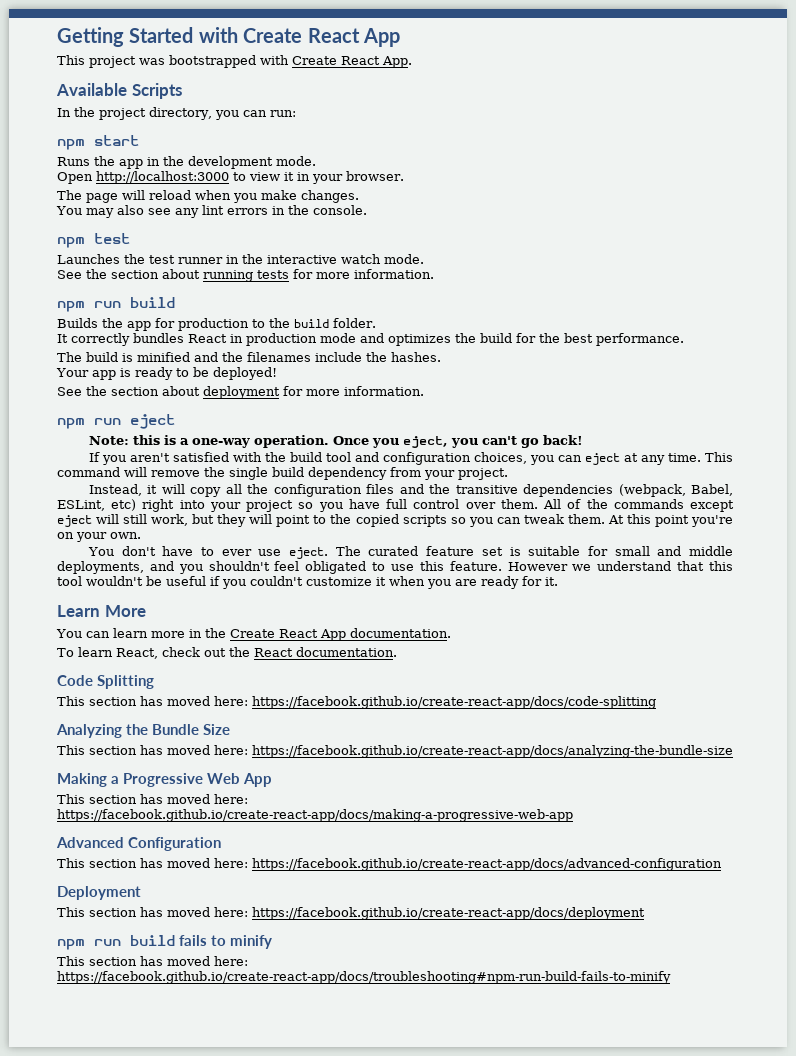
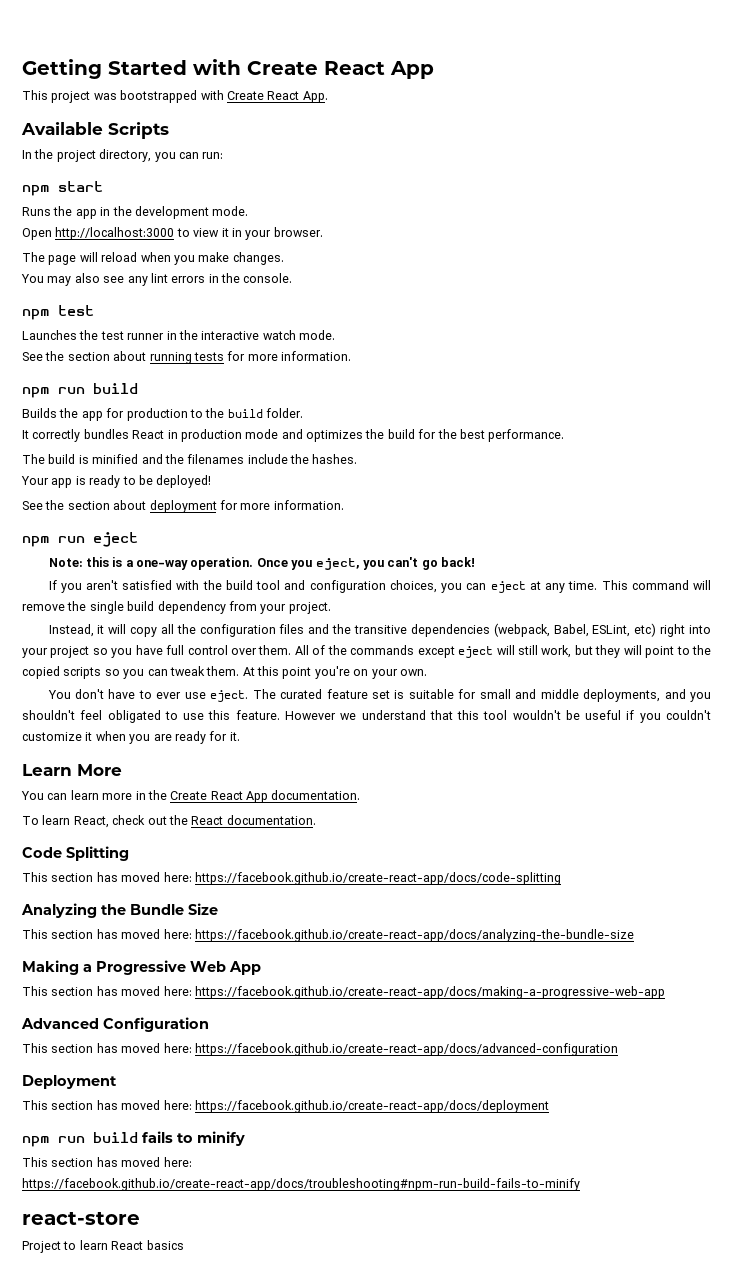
(671, 977) none -> [22,1211,140,1225] [22,1240,184,1253] // react-store // Project to learn React basics

